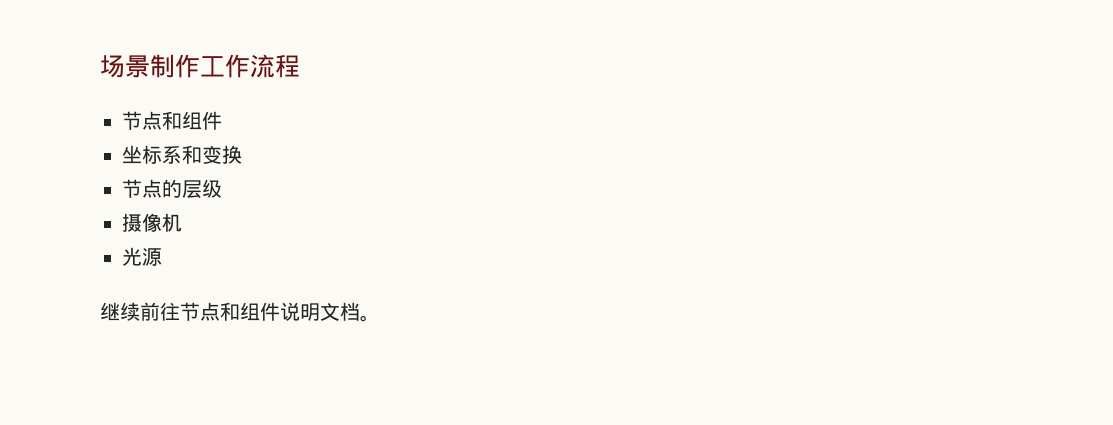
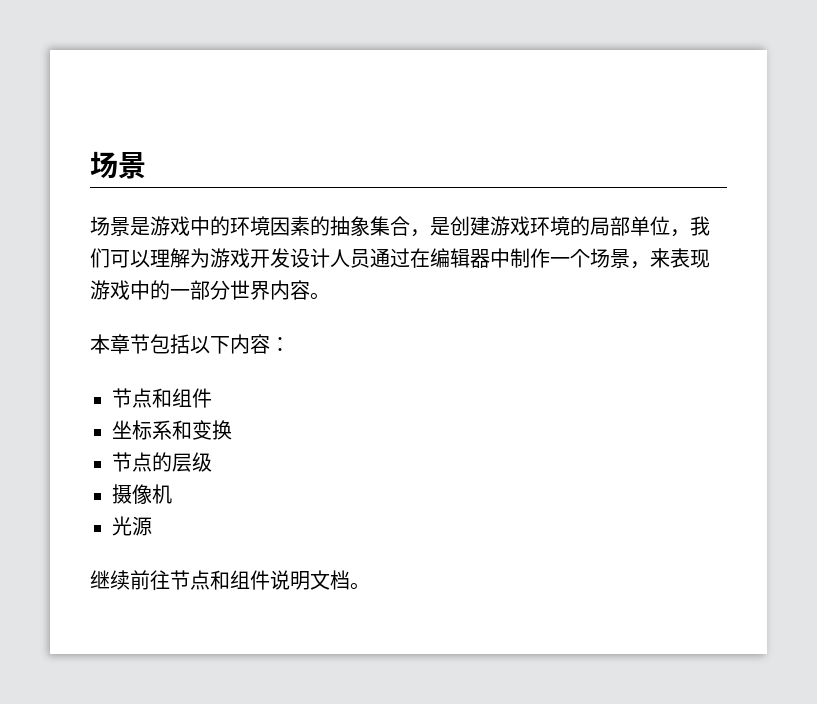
[100,54,300,78] 场景制作工作流程 -> [90,151,146,179] [90,216,710,237] [90,248,710,269] [90,280,330,300] [90,334,290,354] 场景 // 场景是游戏中的环境因素的抽象集合，是创建游戏环境的局部单位，我们可以理解为游戏开发设计人员通过在编辑器中制作一个场景，来表现游戏中的一部分世界内容。 // 本章节包括以下内容：

